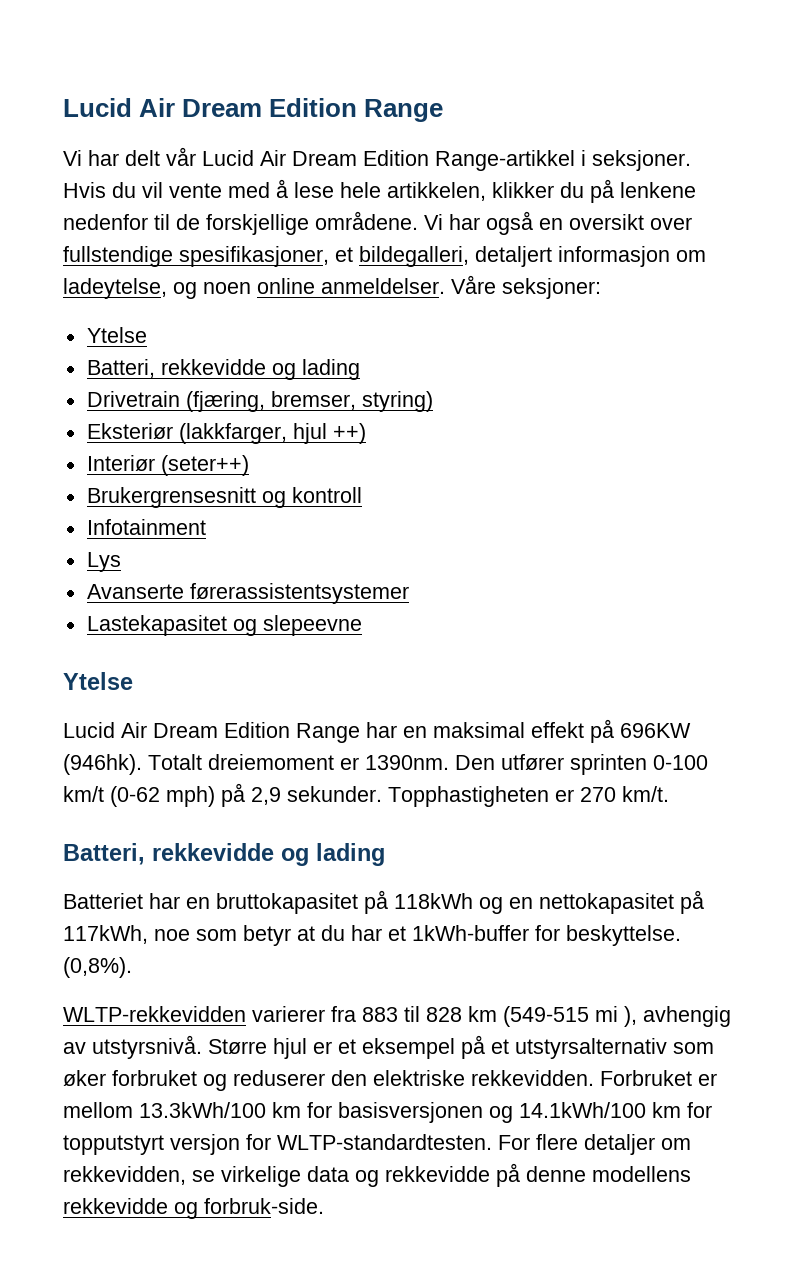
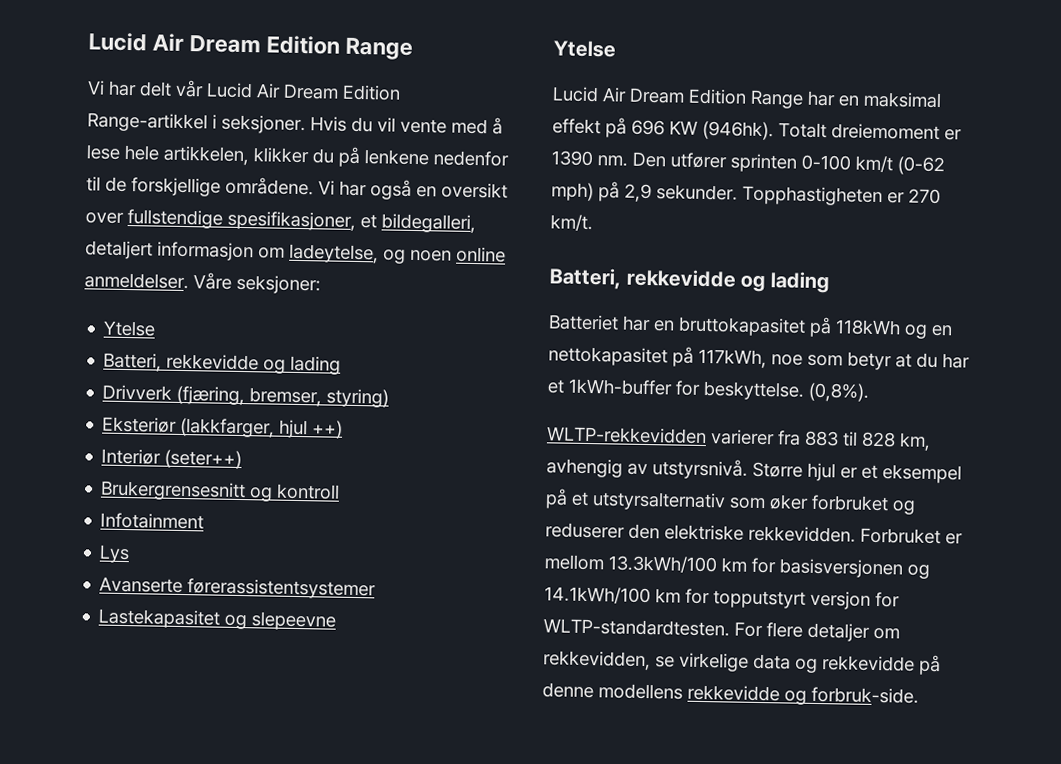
[86,391,180,407] Drivetrain -> [102,384,173,401] Drivverk
[620,723,691,738] 696KW -> [631,119,698,136] 696 KW
[365,755,449,770] 1390nm. -> [551,150,628,167] 1390 nm.
[468,1006,637,1027] km (549-515 mi ), -> [899,432,931,451] km,

